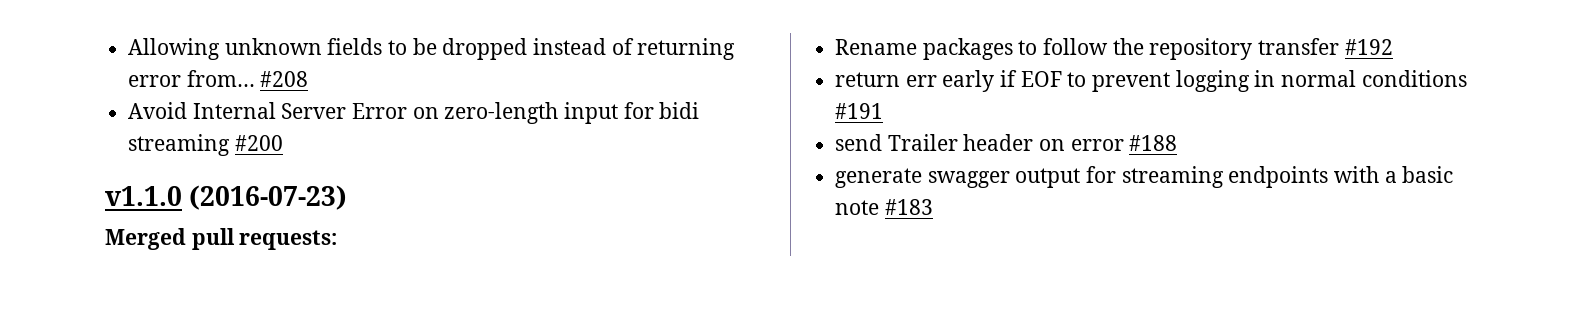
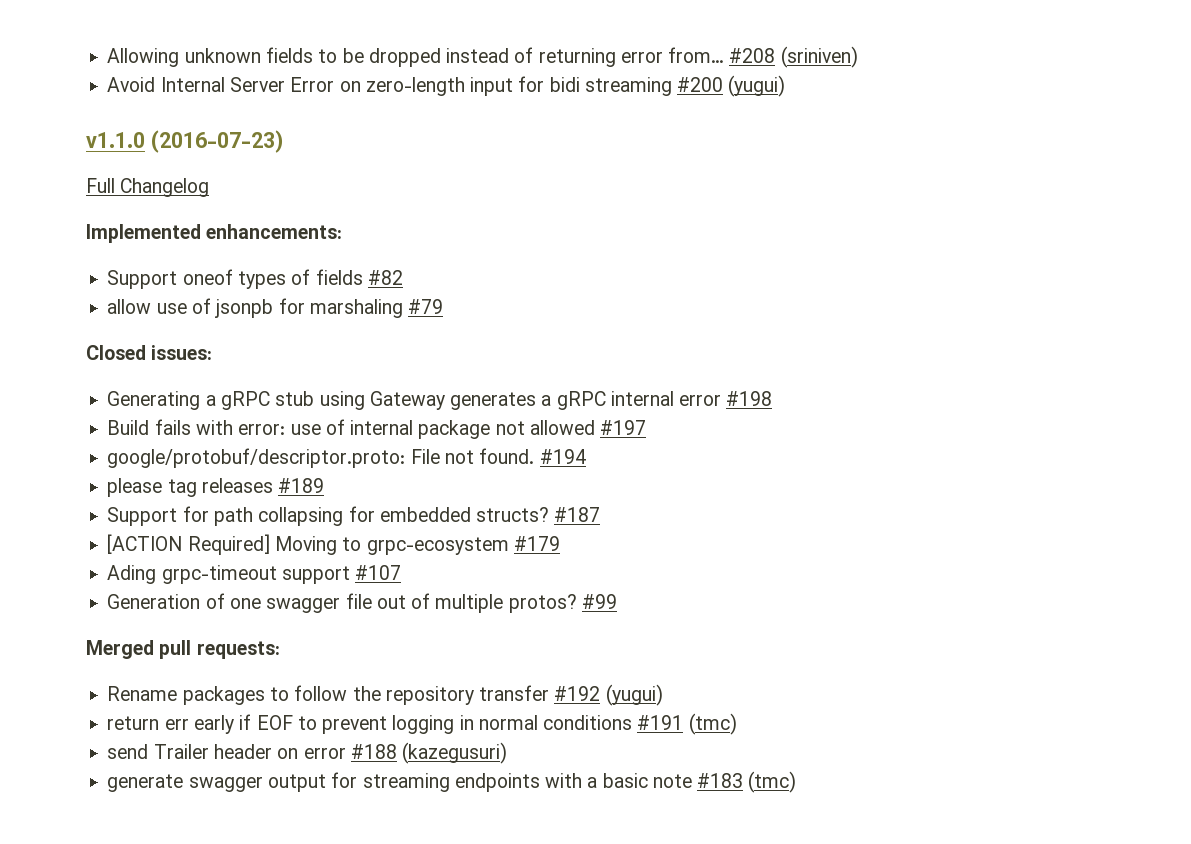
(309, 79) none -> [780,46,858,68] (sriniven)
(283, 143) none -> [728,75,786,97] (yugui)
(348, 197) none -> [86,178,210,197] [86,224,343,243] [107,269,403,289] [107,298,444,318] [86,345,213,360] [107,391,773,410] [107,419,647,439] [107,448,586,468] [107,478,325,497] [107,506,601,526] [107,534,560,555] [107,565,402,584] [107,593,617,613] // Full Changelog // Implemented enhancements: // Support oneof types of fields #82 // allow use of jsonpb for marshaling #79 // Closed issues: // Generating a gRPC stub using Gateway generates a gRPC internal error #198 // Build fails with error: use of internal package not allowed #197 // google/protobuf/descriptor.proto: File not found. #194 // please tag releases #189 // Support for path collapsing for embedded structs? #187 // [ACTION Required] Moving to grpc-ecosystem #179 // Ading grpc-timeout support #107 // Generation of one swagger file out of multiple protos? #99
(1393, 47) none -> [605,684,663,706] (yugui)
(884, 111) none -> [688,713,737,735] (tmc)
(1178, 143) none -> [402,742,508,764] (kazegusuri)
(933, 207) none -> [748,771,797,793] (tmc)

